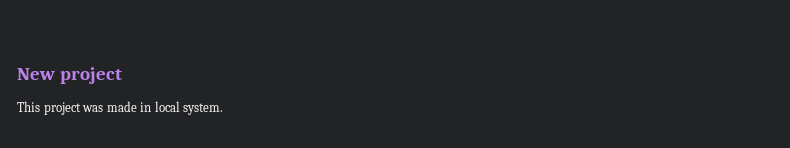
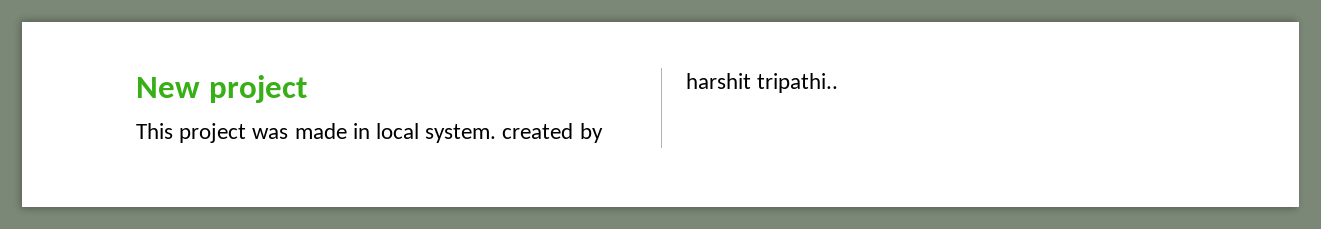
(224, 109) none -> [502,123,603,143] [686,73,839,93] created by harshit tripathi..

